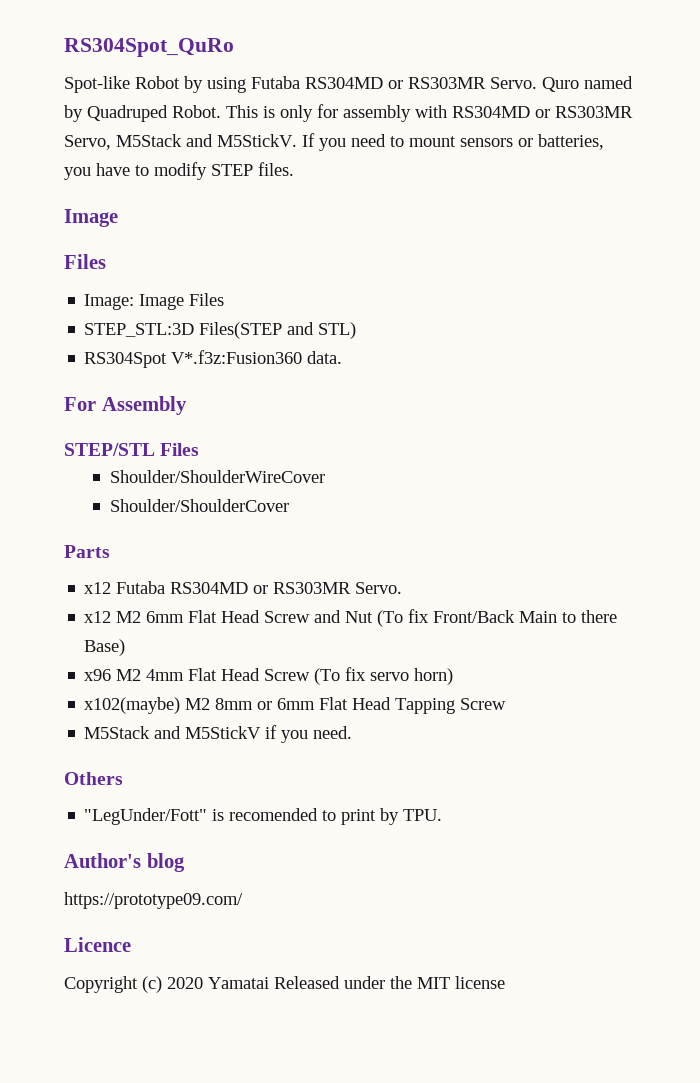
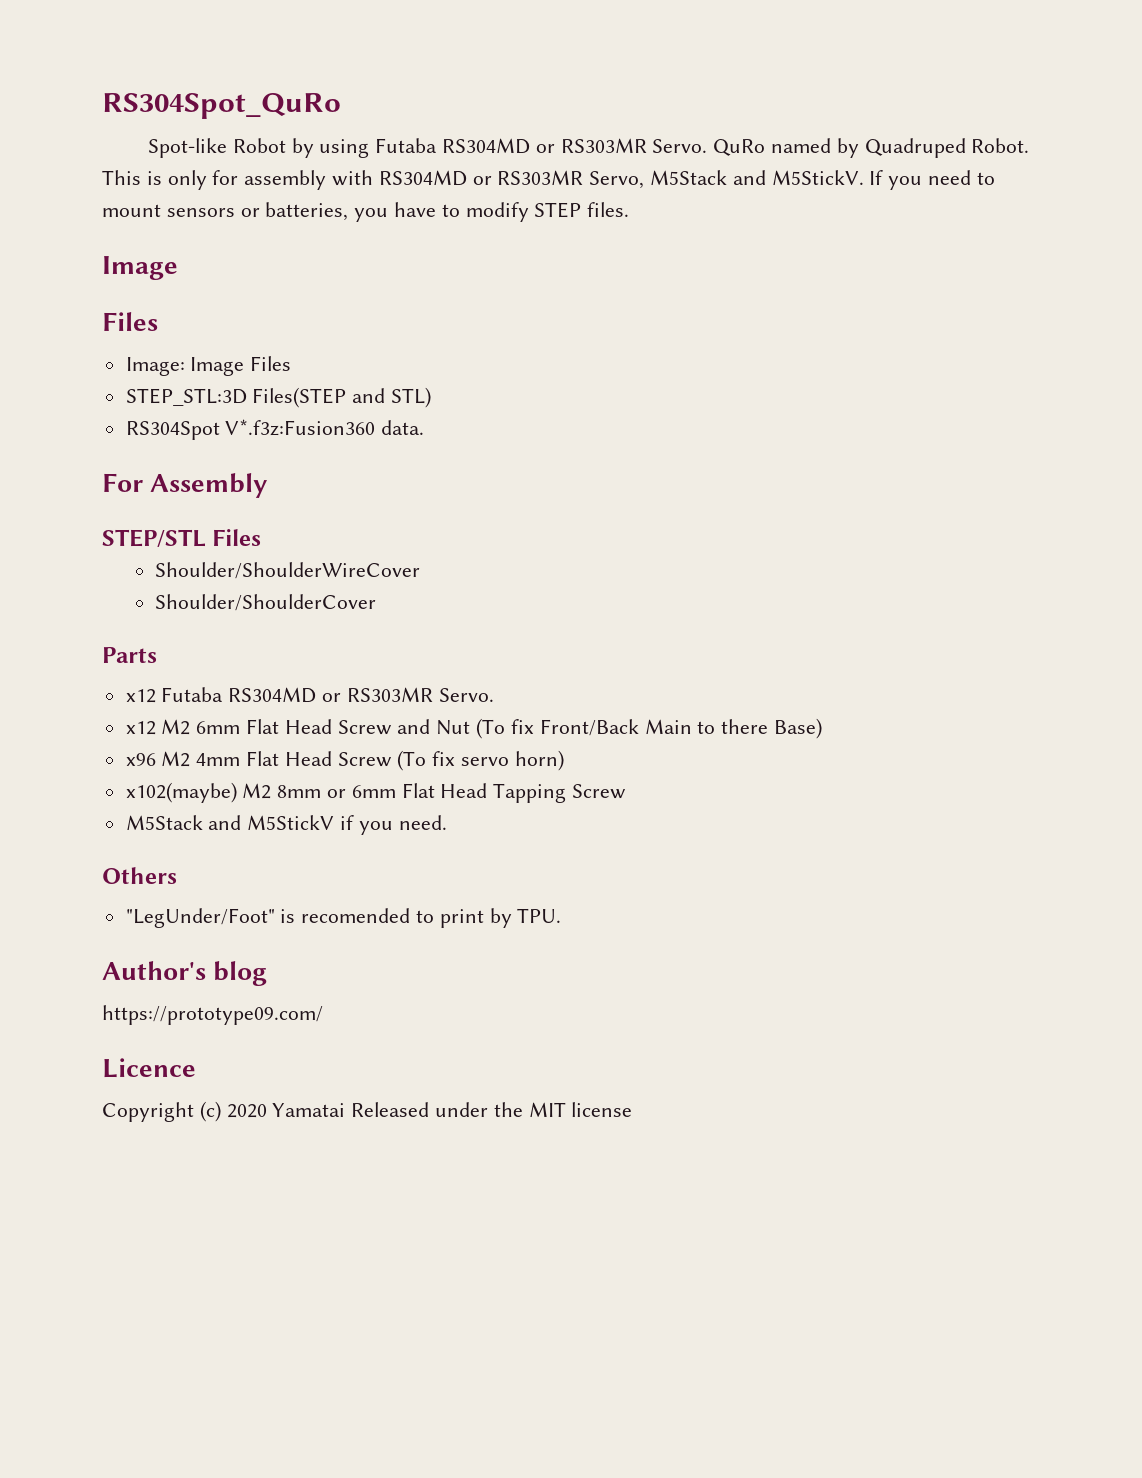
[542,77,579,92] Quro -> [713,139,766,156] QuRo
[84,808,208,825] "LegUnder/Fott" -> [125,908,275,928] "LegUnder/Foot"

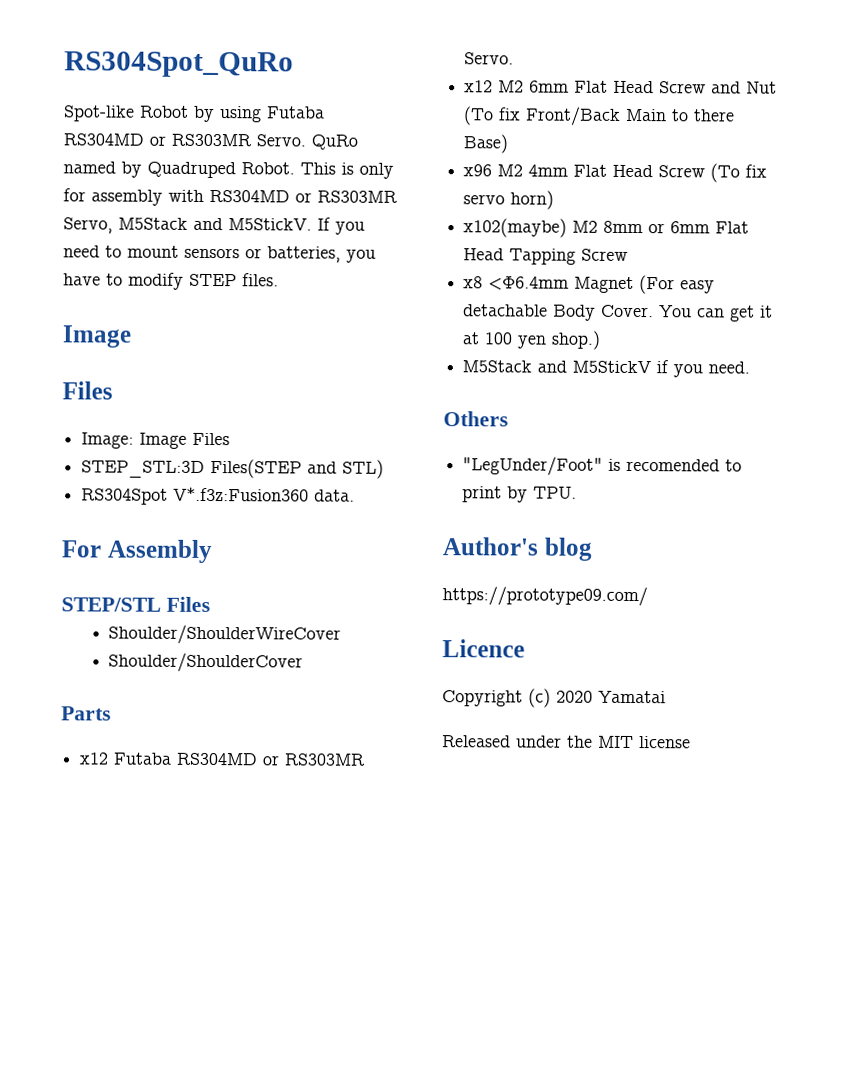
(627, 791) none -> [463,275,716,295] [463,304,774,322] [462,330,601,350] // x8 <Φ6.4mm Magnet (For easy detachable Body Cover. You can get it at 100 yen shop.)
(346, 1110) none -> (666, 697) //

